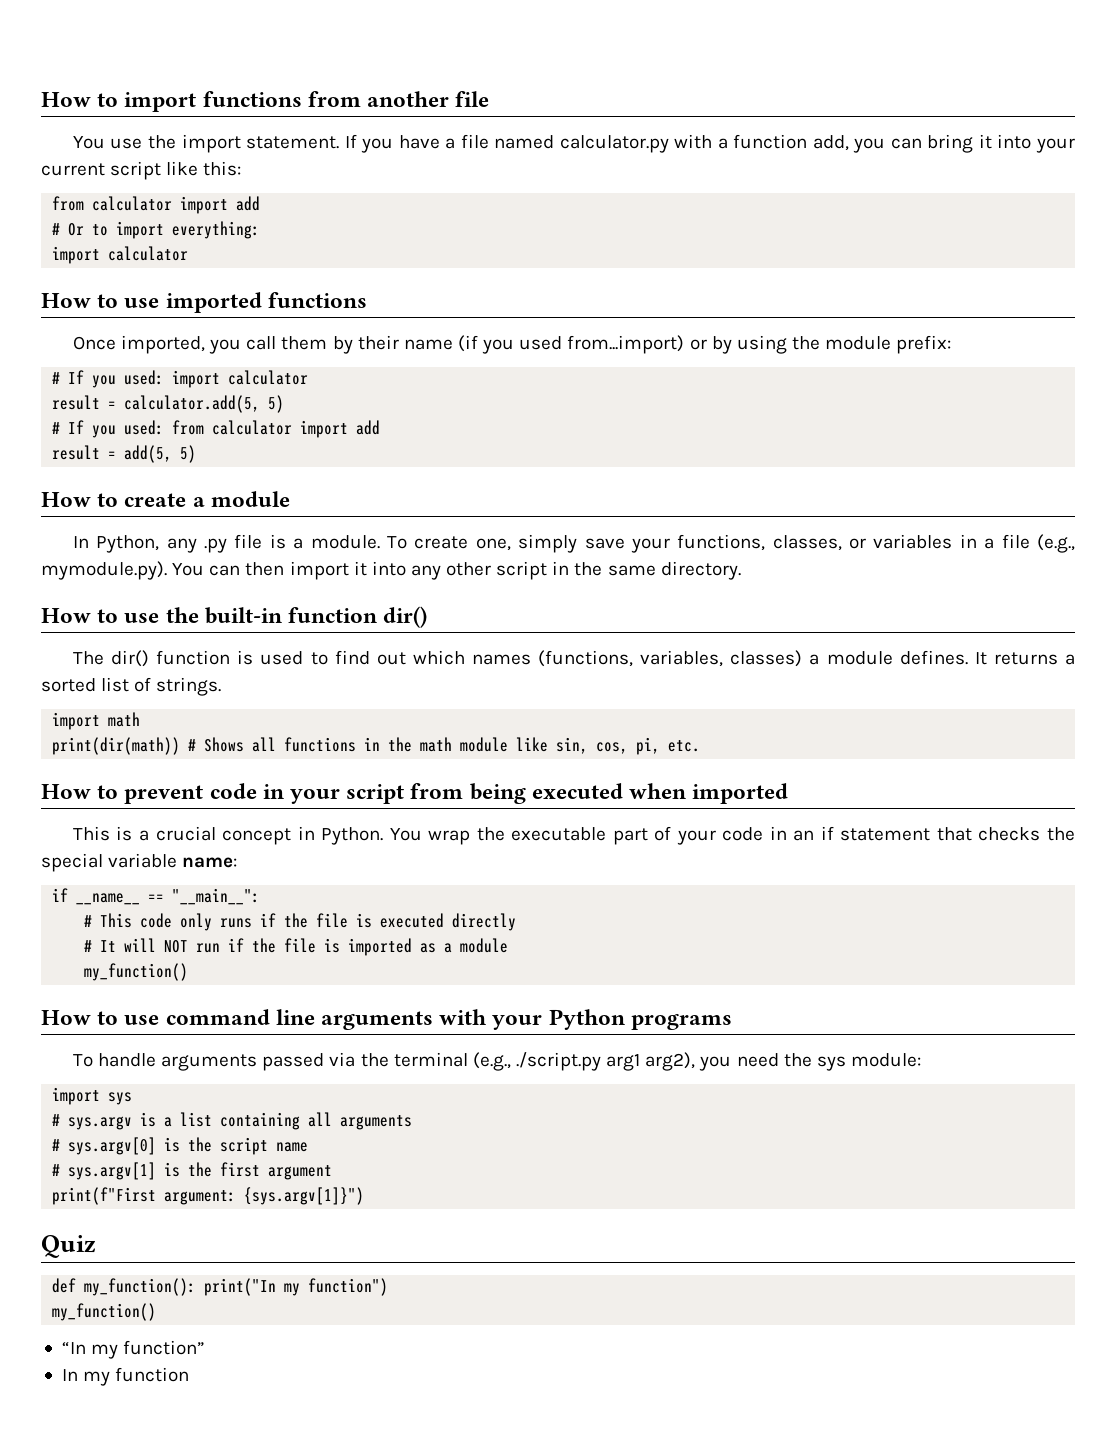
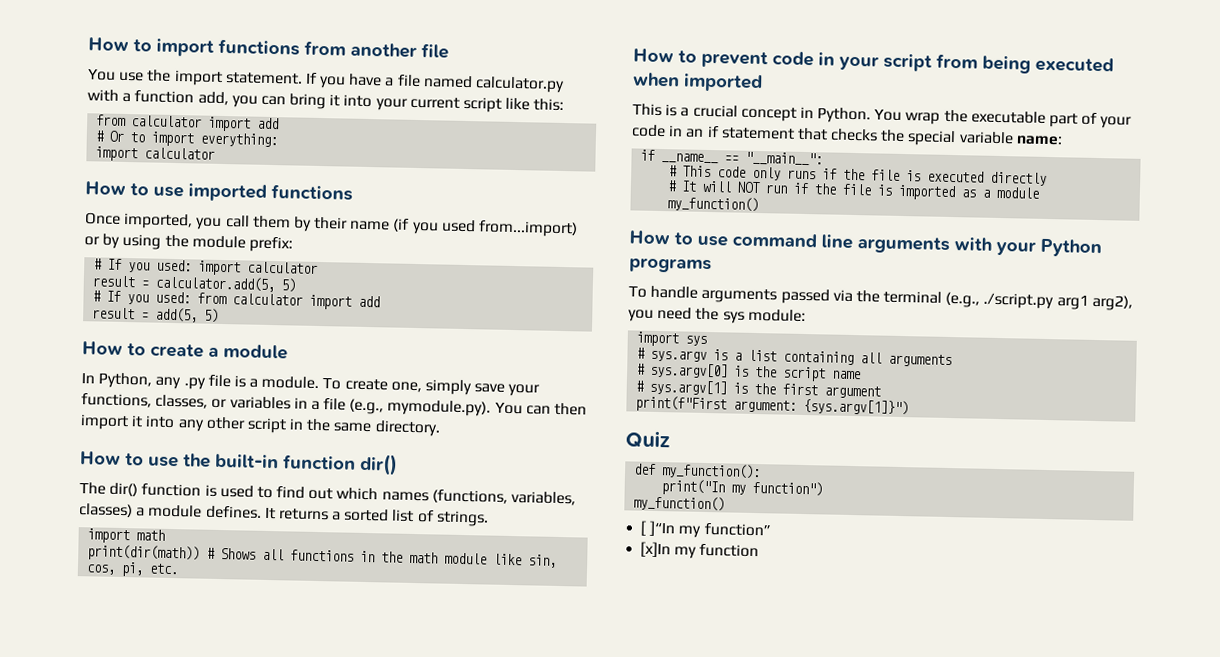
(197, 1287) none -> (762, 471) //
[61,1342,86,1354] “In -> [640,520,677,537] [ ]“In
[61,1369,78,1381] In -> [640,541,672,558] [x]In

